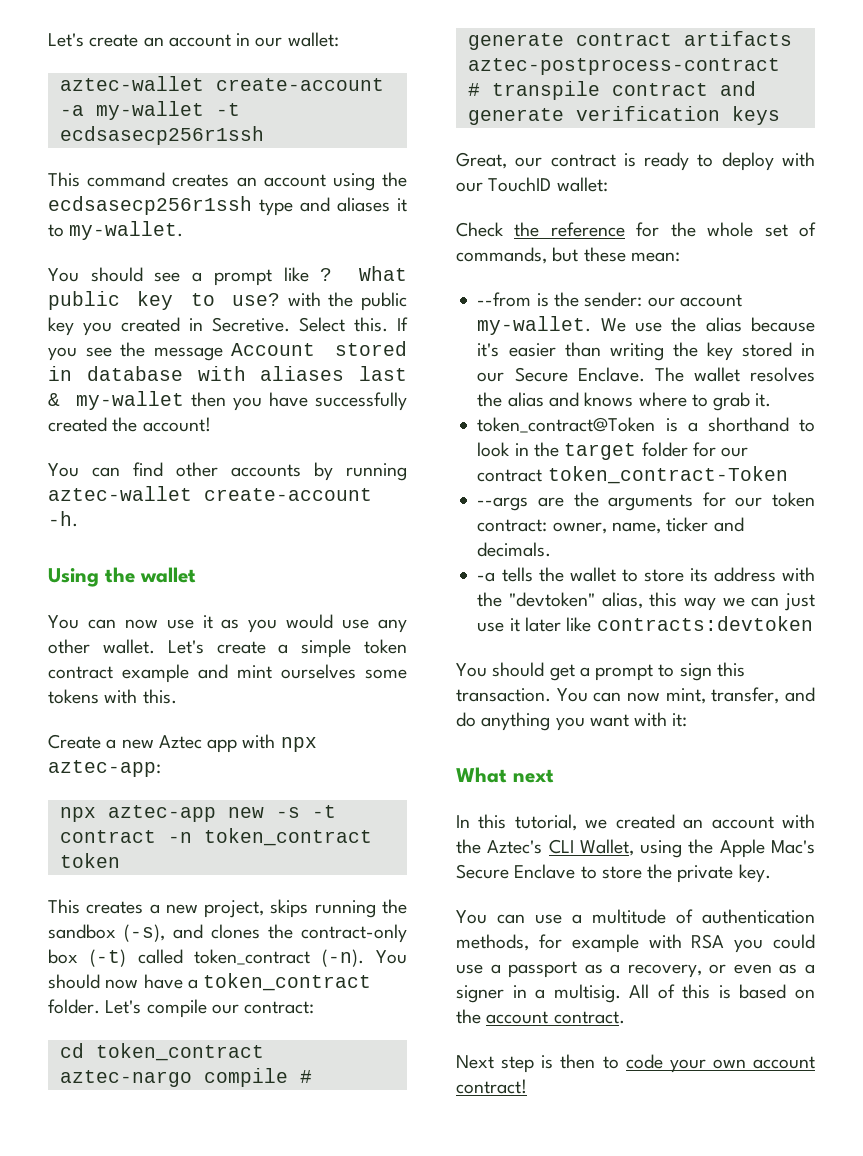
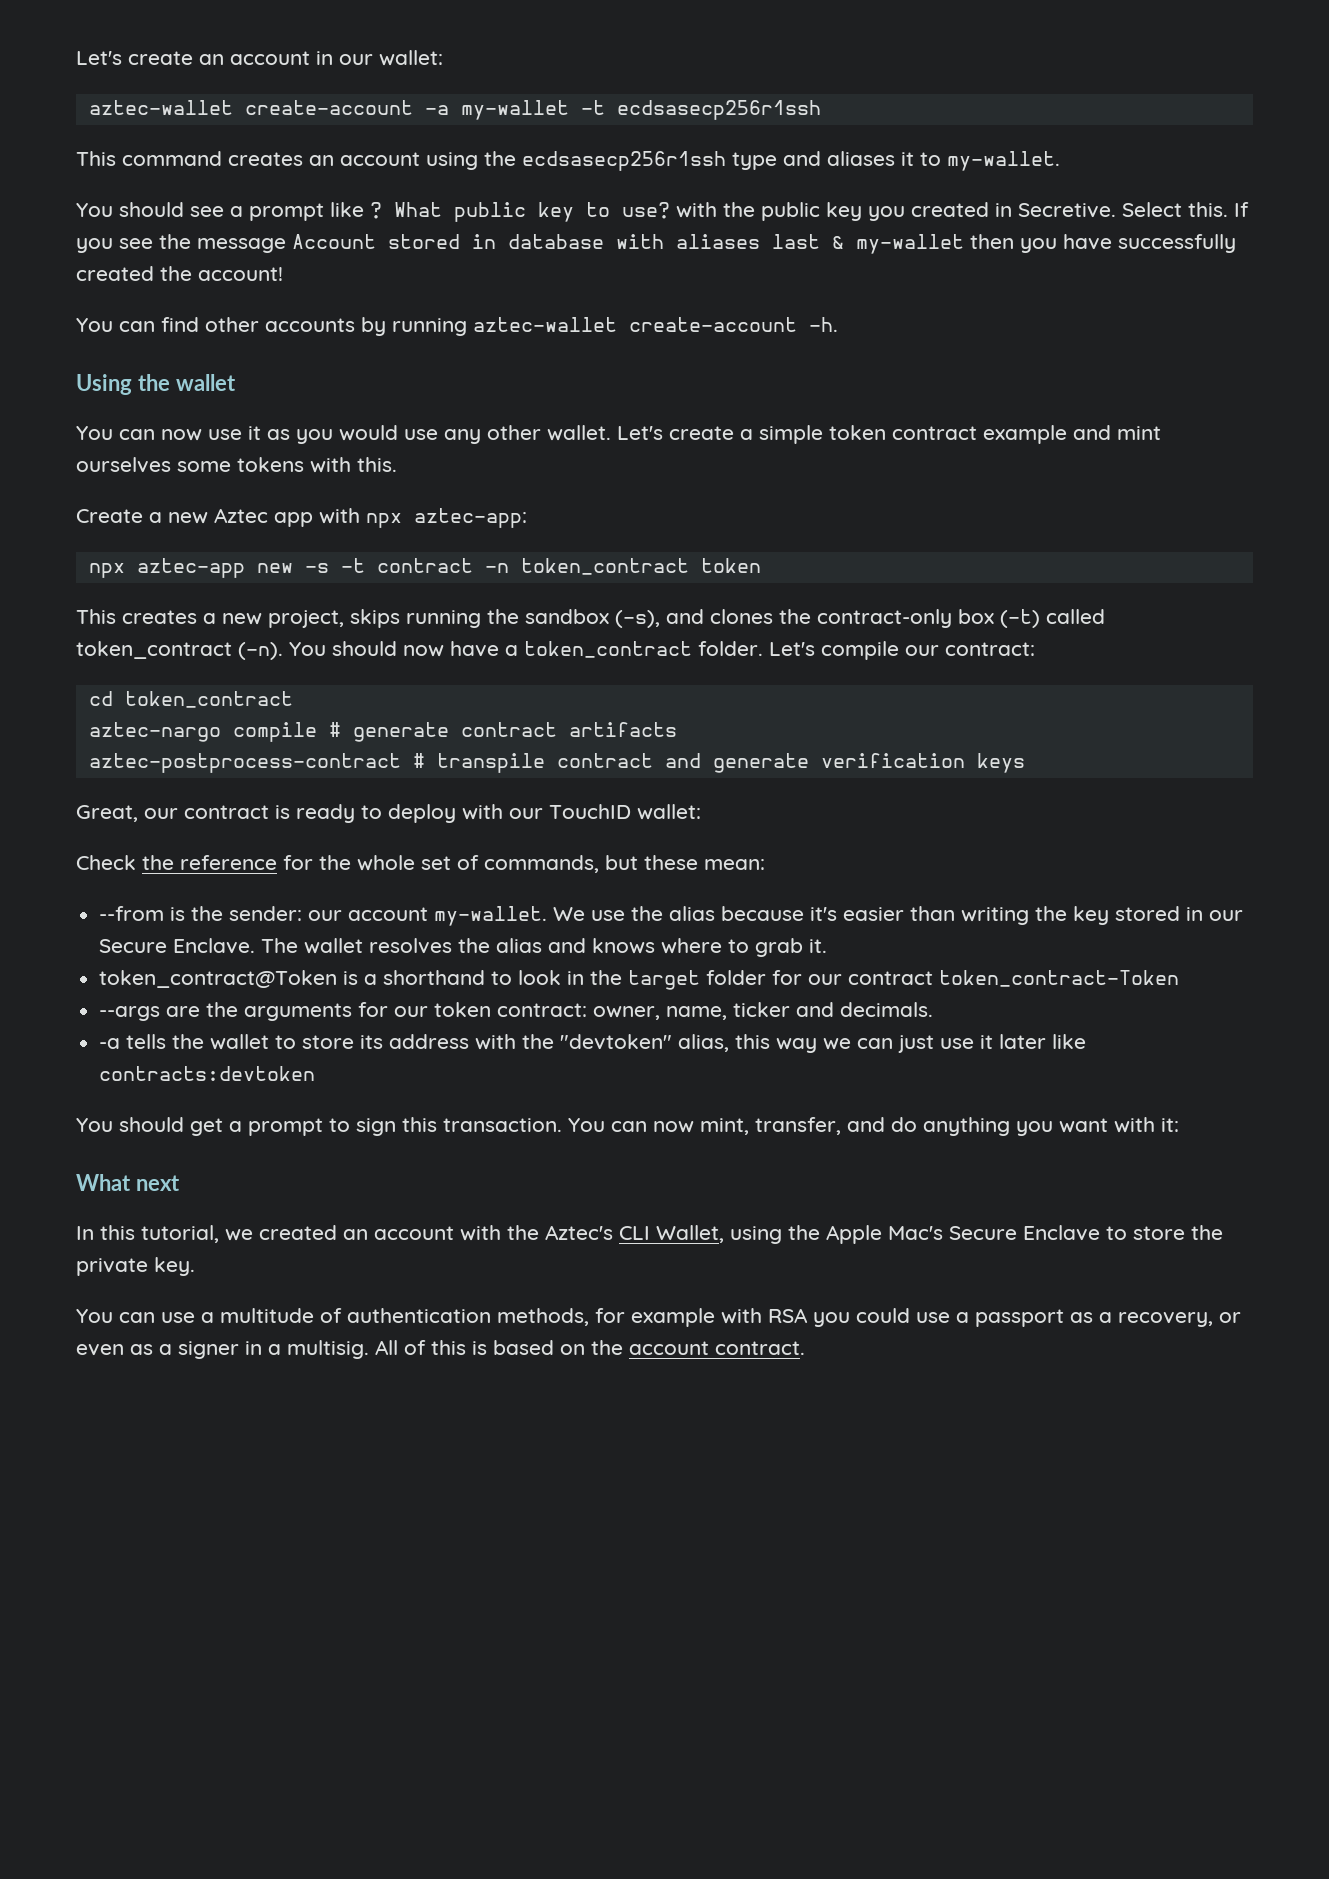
[456,1054,815,1073] [456,1079,527,1094] // Next step is then to code your own account contract! -> (805, 1348) none

